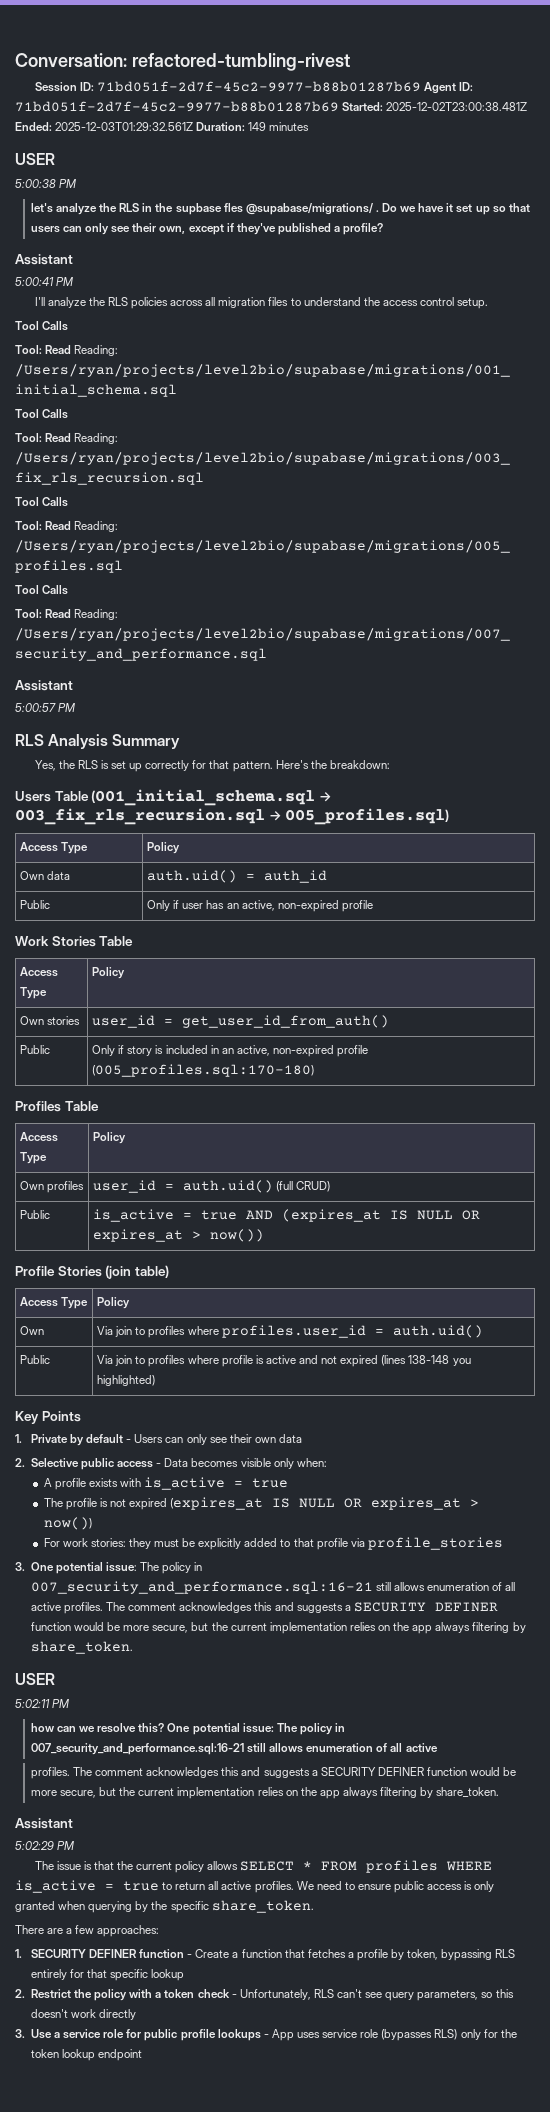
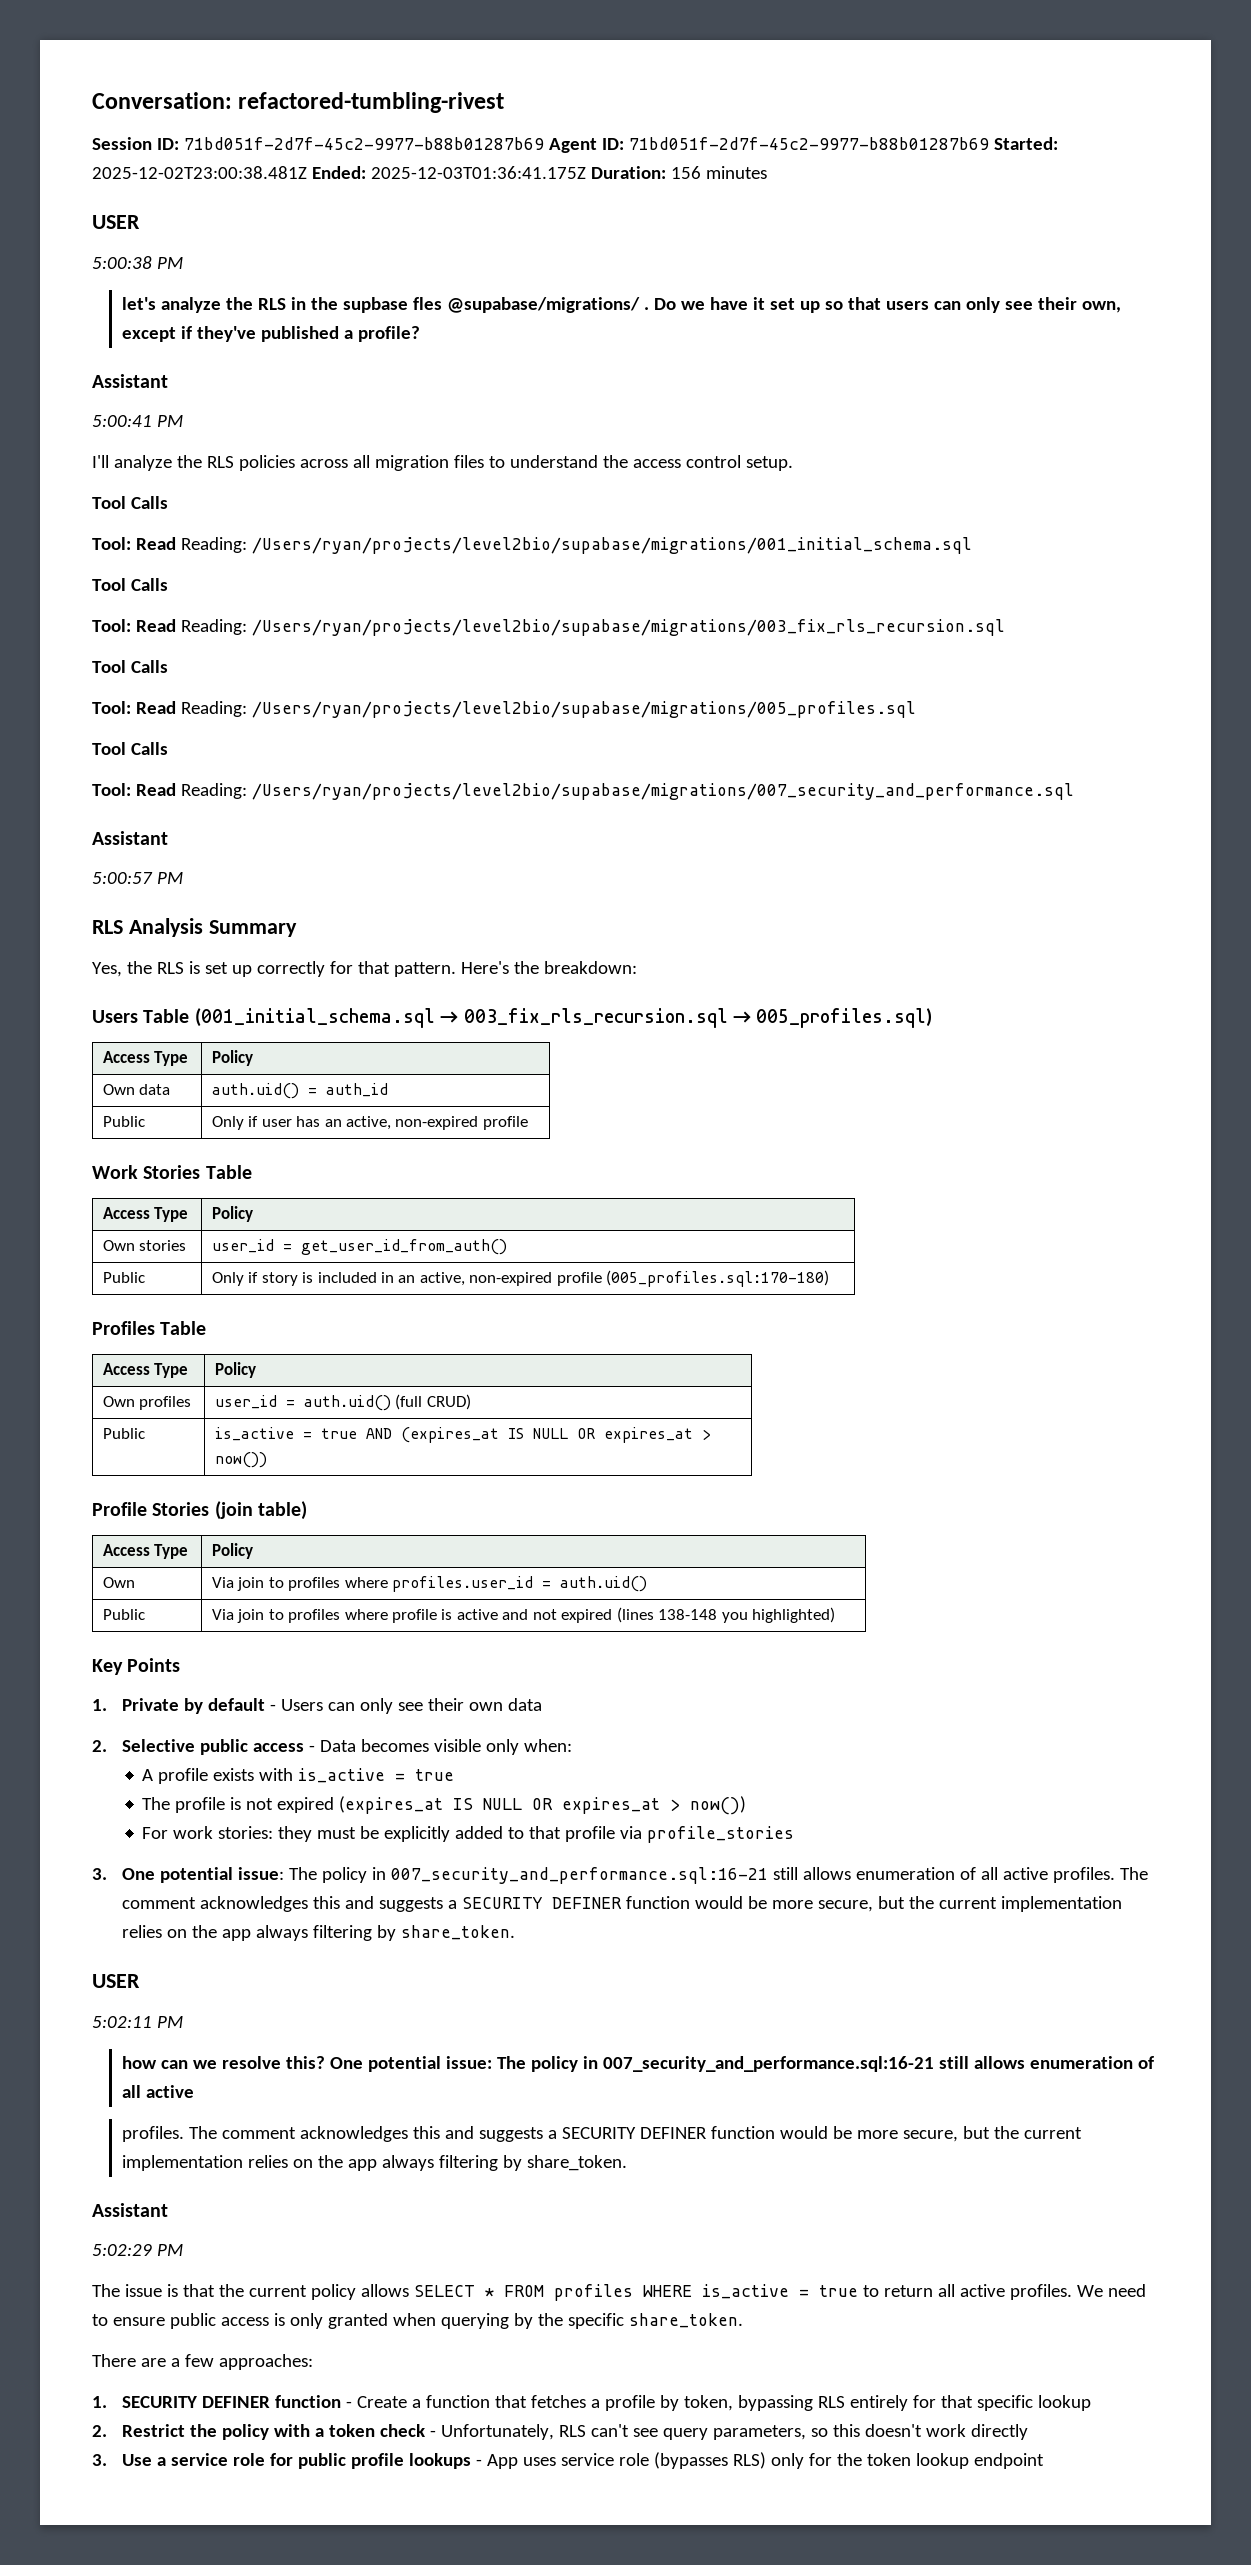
[55,122,267,131] 2025-12-03T01:29:32.561Z Duration: 149 -> [370,166,701,179] 2025-12-03T01:36:41.175Z Duration: 156

